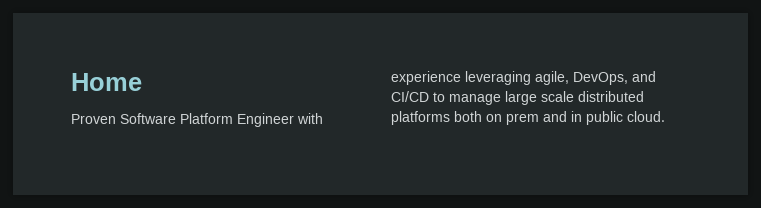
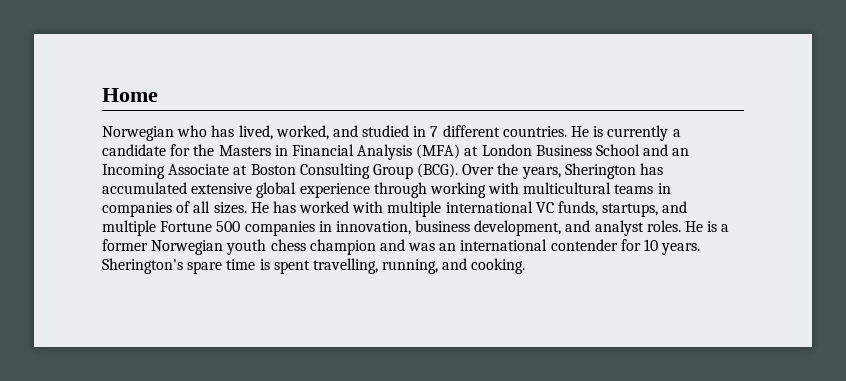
[71,113,323,127] [391,71,656,85] [391,91,644,105] [391,111,665,125] Proven Software Platform Engineer with experience leveraging agile, DevOps, and CI/CD to manage large scale distributed platforms both on prem and in public cloud. -> [102,125,681,141] [102,144,690,160] [102,163,664,179] [102,182,671,198] [102,201,688,217] [102,220,730,236] [102,239,701,255] [102,258,526,274] Norwegian who has lived, worked, and studied in 7 different countries. He is currently a candidate for the Masters in Financial Analysis (MFA) at London Business School and an Incoming Associate at Boston Consulting Group (BCG). Over the years, Sherington has accumulated extensive global experience through working with multicultural teams in companies of all sizes. He has worked with multiple international VC funds, startups, and multiple Fortune 500 companies in innovation, business development, and analyst roles. He is a former Norwegian youth chess champion and was an international contender for 10 years. Sherington's spare time is spent travelling, running, and cooking.

